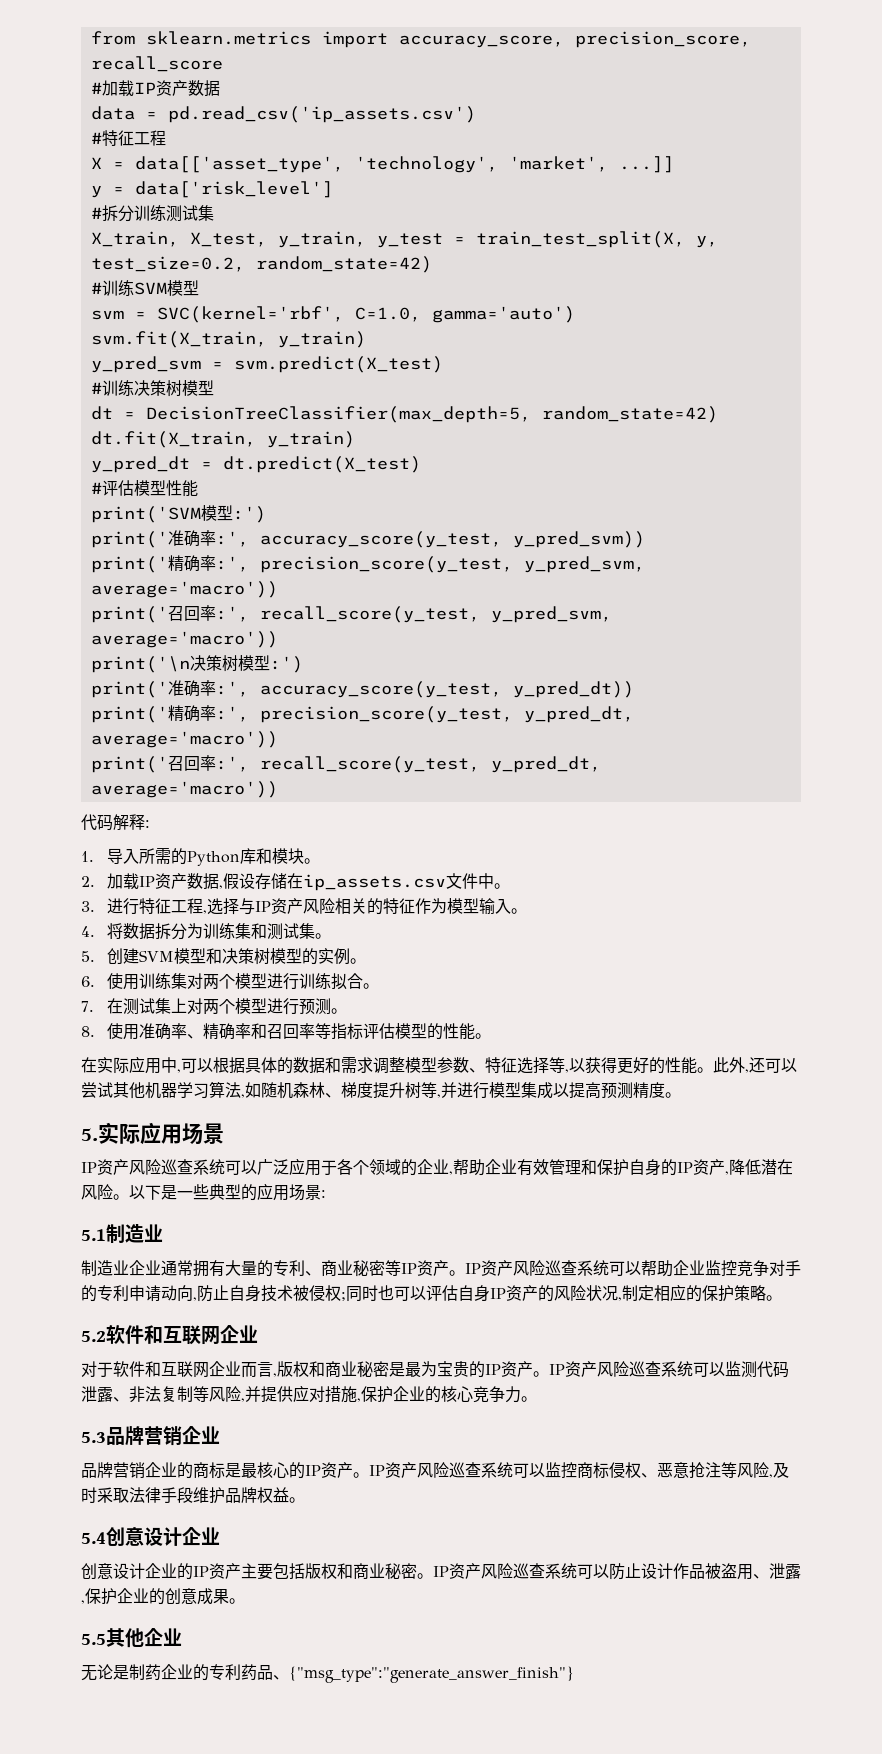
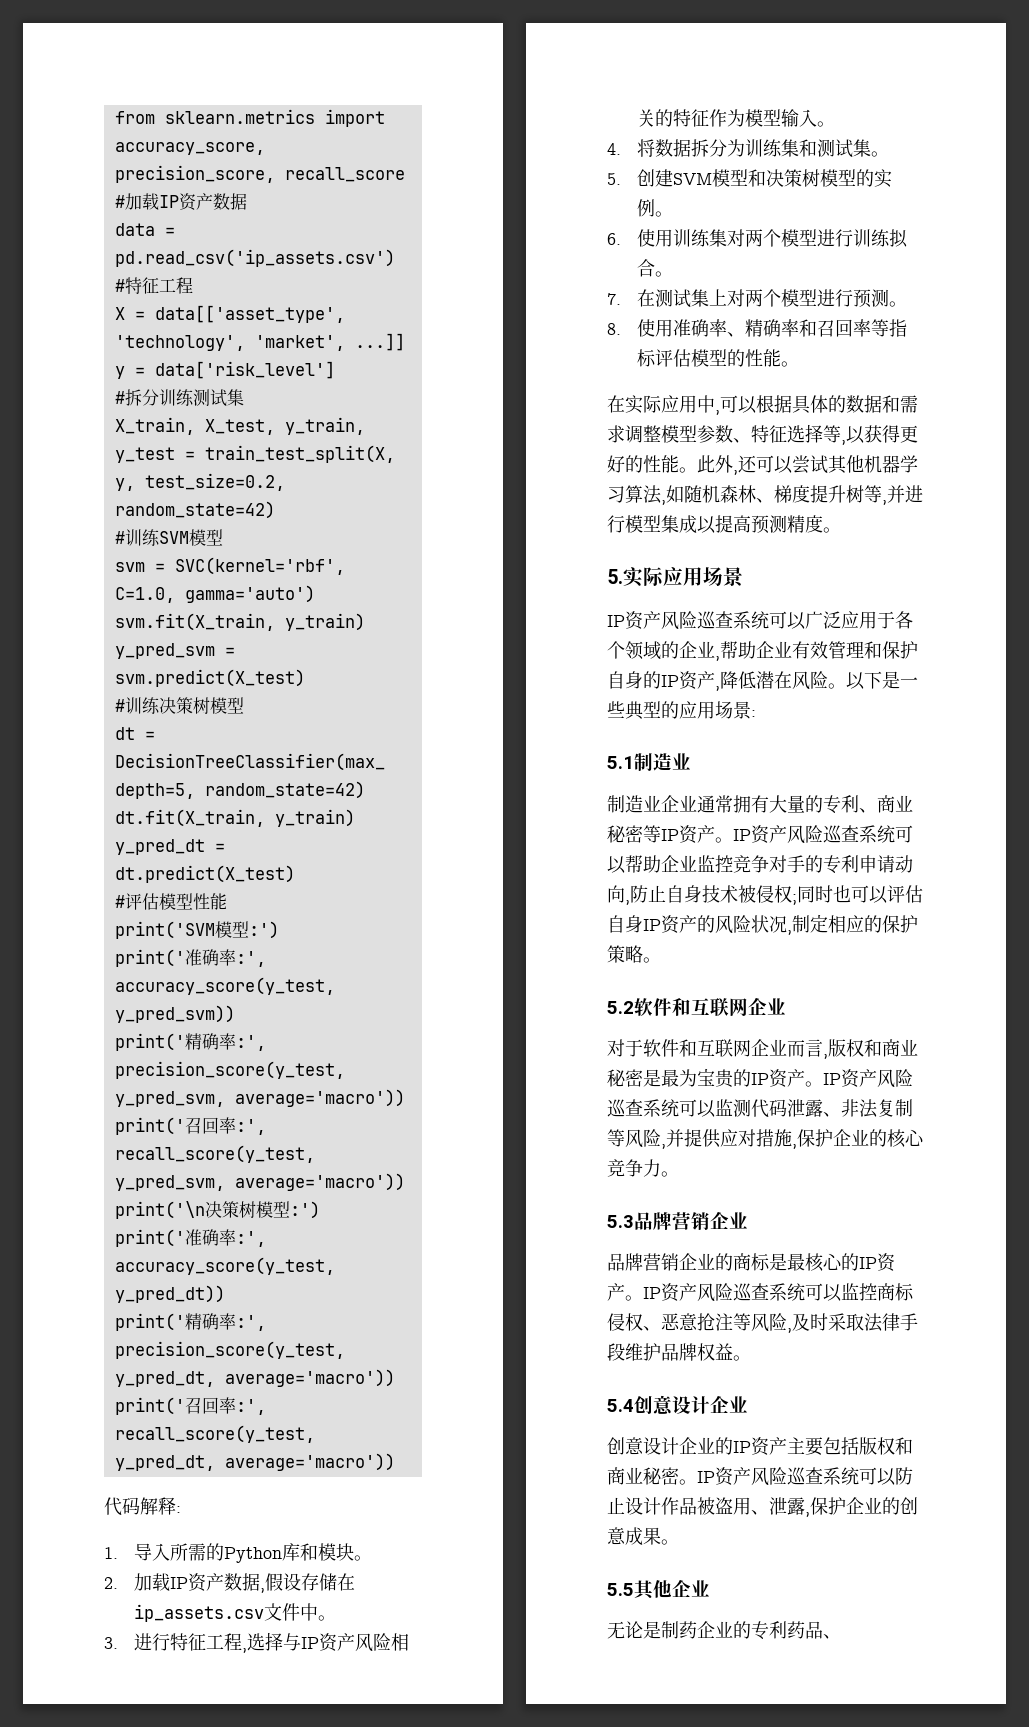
[289,1666,574,1683] {"msg_type":"generate_answer_finish"} -> (841, 1636) none

